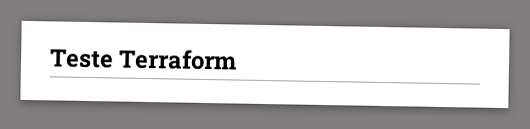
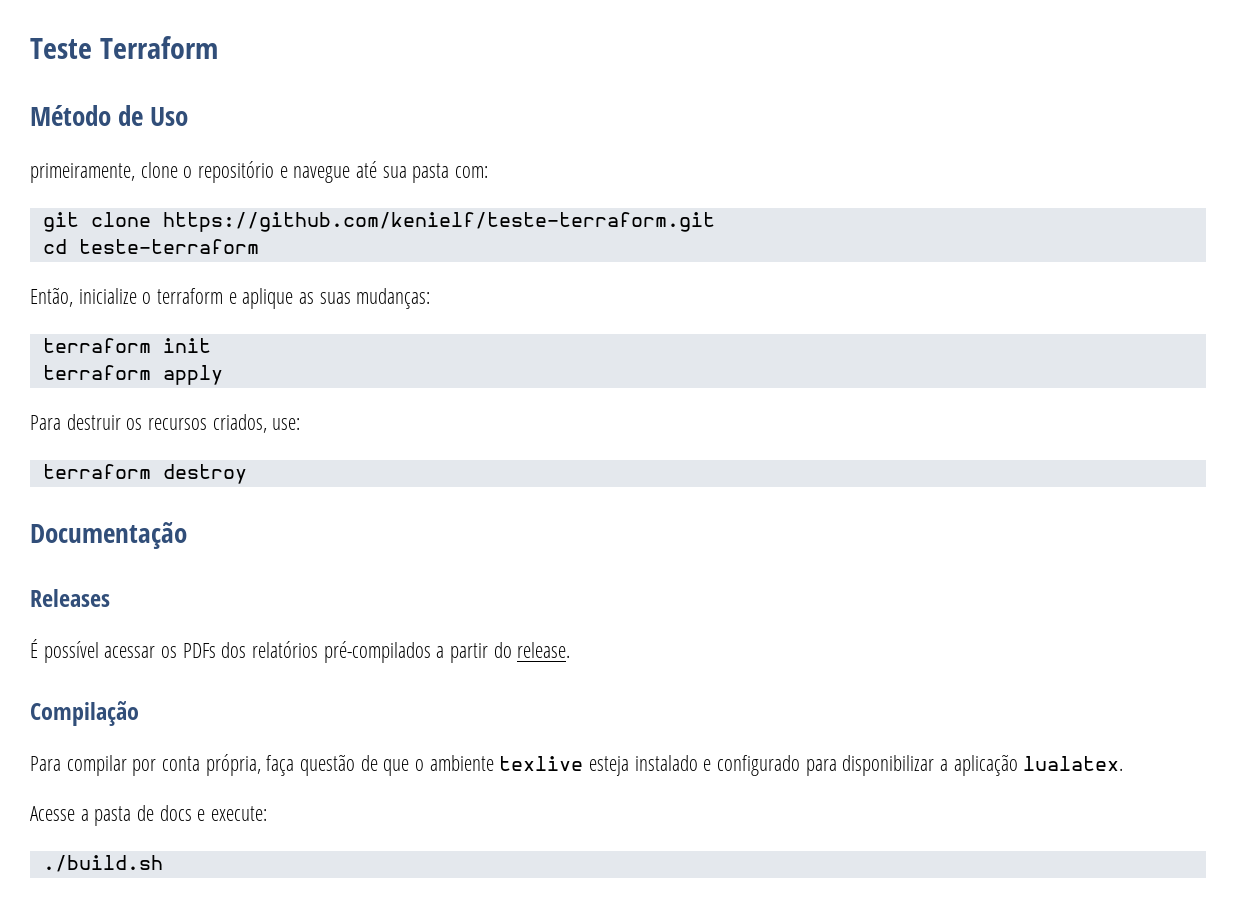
(238, 59) none -> [30,105,189,126] [30,161,489,183] [42,212,715,232] [42,239,259,254] [30,287,431,309] [42,338,211,353] [42,365,223,385] [30,414,301,433] [42,464,247,484] [30,522,187,549] [30,589,110,607] [30,639,571,663] [30,701,139,726] [30,754,1124,776] [30,805,268,826] [42,855,163,872] // Método de Uso // primeiramente, clone o repositório e navegue até sua pasta com: // git clone https://github.com/kenielf/teste-terraform.git // cd teste-terraform // Então, inicialize o terraform e aplique as suas mudanças: // terraform init // terraform apply // Para destruir os recursos criados, use: // terraform destroy // Documentação // Releases // É possível acessar os PDFs dos relatórios pré-compilados a partir do release. // Compilação // Para compilar por conta própria, faça questão de que o ambiente texlive esteja instalado e configurado para disponibilizar a aplicação lualatex. // Acesse a pasta de docs e execute: // ./build.sh

